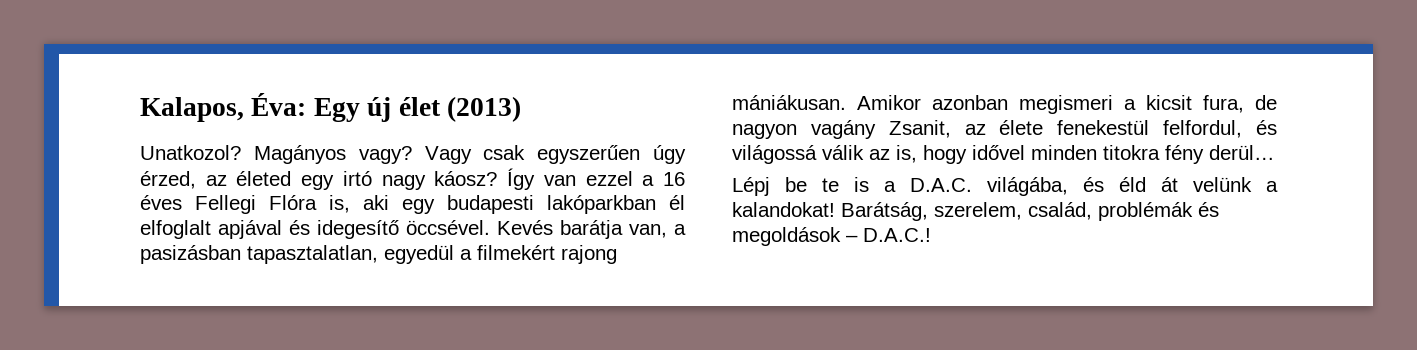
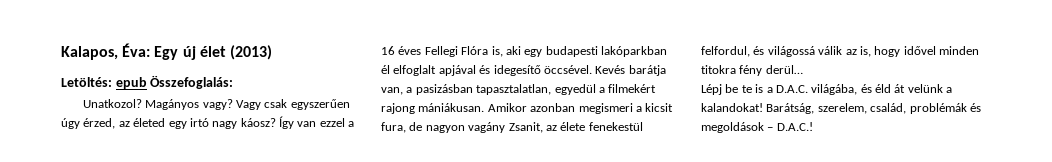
(522, 109) none -> [61,75,234,89] // Letöltés: epub Összefoglalás:

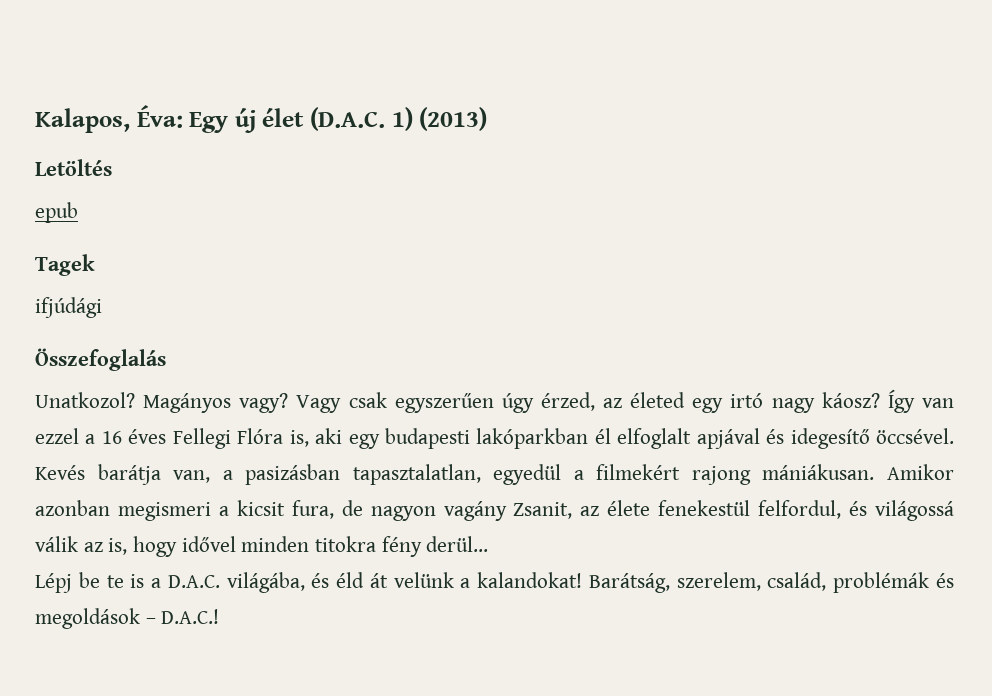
(226, 51) none -> [310,107,413,131] (D.A.C. 1)
[61,77,112,87] Letöltés: -> [35,159,112,176] Letöltés //
[150,75,234,89] Összefoglalás: -> [35,254,95,276] [35,297,102,318] [35,348,166,371] // Tagek // ifjúdági // Összefoglalás

